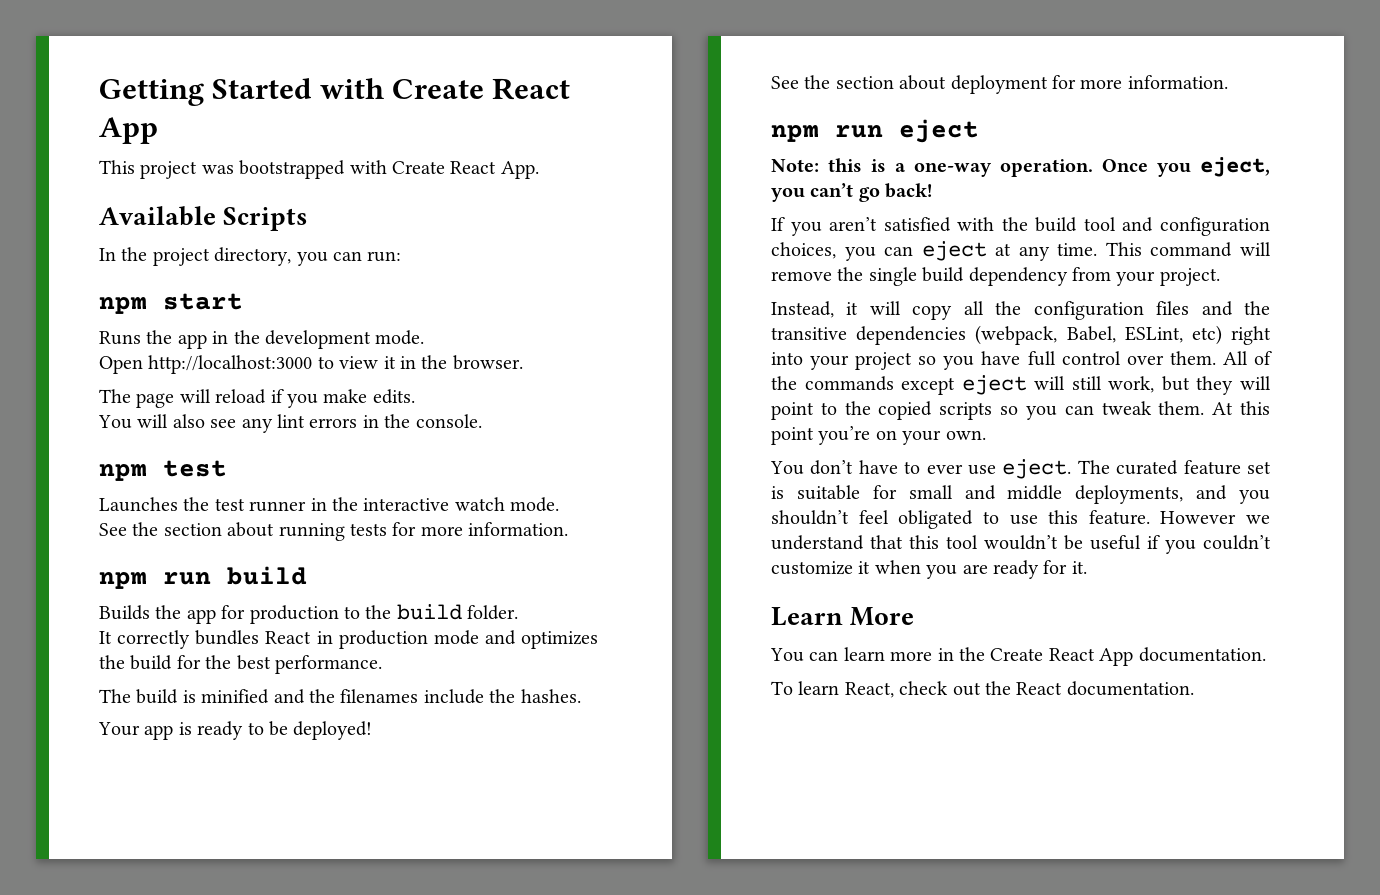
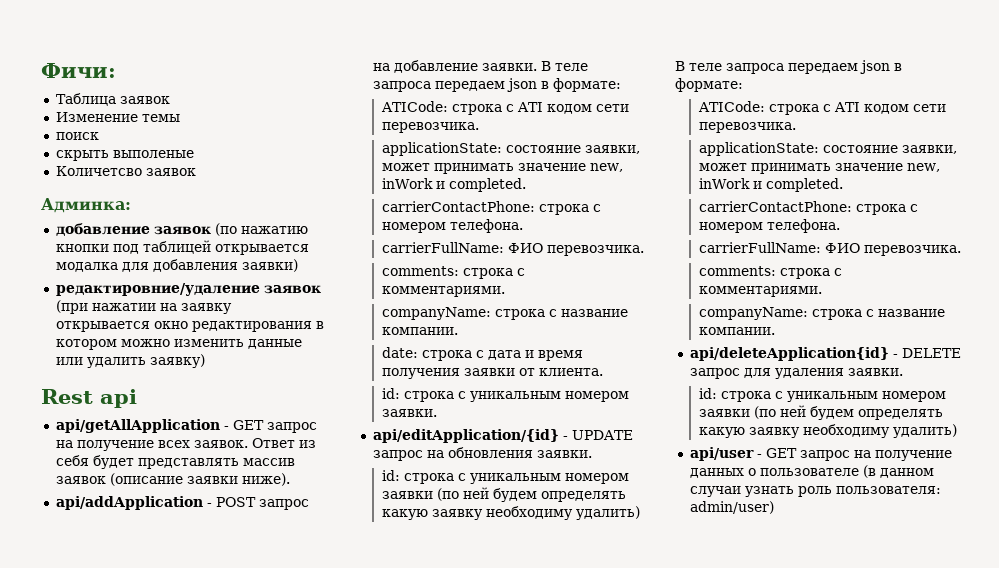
[99,78,571,106] [99,117,158,144] [99,160,539,179] [99,206,309,231] [99,247,402,266] [99,293,243,314] [99,330,425,349] [99,355,523,374] [99,389,415,408] [98,414,482,433] [99,460,227,481] [99,497,560,512] [99,522,569,541] [99,566,307,589] [99,604,519,624] [99,630,598,649] [99,655,382,674] [99,689,581,704] [98,721,373,740] [771,75,1228,94] [771,119,979,143] [771,157,1270,177] [771,183,933,202] [771,217,1270,236] [771,241,1271,261] [771,267,1220,286] [771,301,1270,320] [771,325,1271,345] [771,351,1272,370] [771,375,1271,395] [771,401,1270,420] [771,426,986,445] [770,459,1271,479] [771,485,1270,504] [771,510,1270,529] [771,535,1271,554] [771,560,1087,579] [771,607,915,626] [770,647,1266,666] [771,681,1194,698] Getting Started with Create React App // This project was bootstrapped with Create React App. // Available Scripts // In the project directory, you can run: // npm start // Runs the app in the development mode. // Open http://localhost:3000 to view it in the browser. // The page will reload if you make edits. // You will also see any lint errors in the console. // npm test // Launches the test runner in the interactive watch mode. // See the section about running tests for more information. // npm run build // Builds the app for production to the build folder. // It correctly bundles React in production mode and optimizes the build for the best performance. // The build is minified and the filenames include the hashes. // Your app is ready to be deployed! // See the section about deployment for more information. // npm run eject // Note: this is a one-way operation. Once you eject, you can’t go back! // If you aren’t satisfied with the build tool and configuration choices, you can eject at any time. This command will remove the single build dependency from your project. // Instead, it will copy all the configuration files and the transitive dependencies (webpack, Babel, ESLint, etc) right into your project so you have full control over them. All of the commands except eject will still work, but they will point to the copied scripts so you can tweak them. At this point you’re on your own. // You don’t have to ever use eject. The curated feature set is suitable for small and middle deployments, and you shouldn’t feel obligated to use this feature. However we understand that this tool wouldn’t be useful if you couldn’t customize it when you are ready for it. // Learn More // You can learn more in the Create React App documentation. // To learn React, check out the React documentation. -> [41,63,116,78] [55,93,170,106] [55,112,180,122] [55,132,99,140] [55,150,194,161] [55,166,196,176] [41,198,131,213] [55,223,308,236] [55,240,309,255] [55,259,298,272] [55,283,321,296] [55,300,232,314] [55,321,324,332] [55,339,302,350] [55,354,205,368] [41,389,137,408] [55,419,317,433] [55,438,316,451] [55,455,295,469] [55,473,290,486] [55,496,309,510] [372,60,588,73] [372,78,621,92] [380,101,629,115] [381,122,479,133] [381,142,640,156] [381,163,623,174] [381,178,526,192] [381,201,601,215] [381,219,523,233] [381,242,644,256] [381,266,525,279] [381,286,505,297] [381,307,628,320] [381,327,458,335] [381,347,583,361] [381,368,603,379] [381,388,629,402] [381,409,437,417] [372,429,633,443] [372,447,592,461] [381,470,629,484] [381,487,626,502] [381,506,640,520] [675,60,902,74] [675,78,743,92] [697,101,946,115] [698,122,796,133] [698,142,957,156] [698,163,940,174] [698,178,843,192] [698,201,918,215] [698,219,840,233] [698,242,961,256] [698,266,842,279] [698,286,822,297] [698,307,945,320] [698,327,775,335] [689,347,961,361] [689,368,903,379] [698,388,946,402] [698,405,943,420] [698,424,957,438] [689,447,952,461] [689,465,934,478] [689,486,941,497] [689,501,774,514] Фичи: // Таблица заявок // Изменение темы // поиск // скрыть выполеные // Количетсво заявок // Админка: // добавление заявок (по нажатию кнопки под таблицей открывается модалка для добавления заявки) // редактировние/удаление заявок (при нажатии на заявку открывается окно редактирования в котором можно изменить данные или удалить заявку) // Rest api // api/getAllApplication - GET запрос на получение всех заявок. Ответ из себя будет представлять массив заявок (описание заявки ниже). // api/addApplication - POST запрос на добавление заявки. В теле запроса передаем json в формате: // ATICode: строка с ATI кодом сети перевозчика. // applicationState: состояние заявки, может принимать значение new, inWork и completed. // carrierContactPhone: строка с номером телефона. // carrierFullName: ФИО перевозчика. // comments: строка с комментариями. // companyName: строка с название компании. // date: строка с дата и время получения заявки от клиента. // id: строка с уникальным номером заявки. // api/editApplication/{id} - UPDATE запрос на обновления заявки. // id: строка с уникальным номером заявки (по ней будем определять какую заявку необходиму удалить) // В теле запроса передаем json в формате: // ATICode: строка с ATI кодом сети перевозчика. // applicationState: состояние заявки, может принимать значение new, inWork и completed. // carrierContactPhone: строка с номером телефона. // carrierFullName: ФИО перевозчика. // comments: строка с комментариями. // companyName: строка с название компании. // api/deleteApplication{id} - DELETE запрос для удаления заявки. // id: строка с уникальным номером заявки (по ней будем определять какую заявку необходиму удалить) // api/user - GET запрос на получение данных о пользователе (в данном случаи узнать роль пользователя: admin/user)

